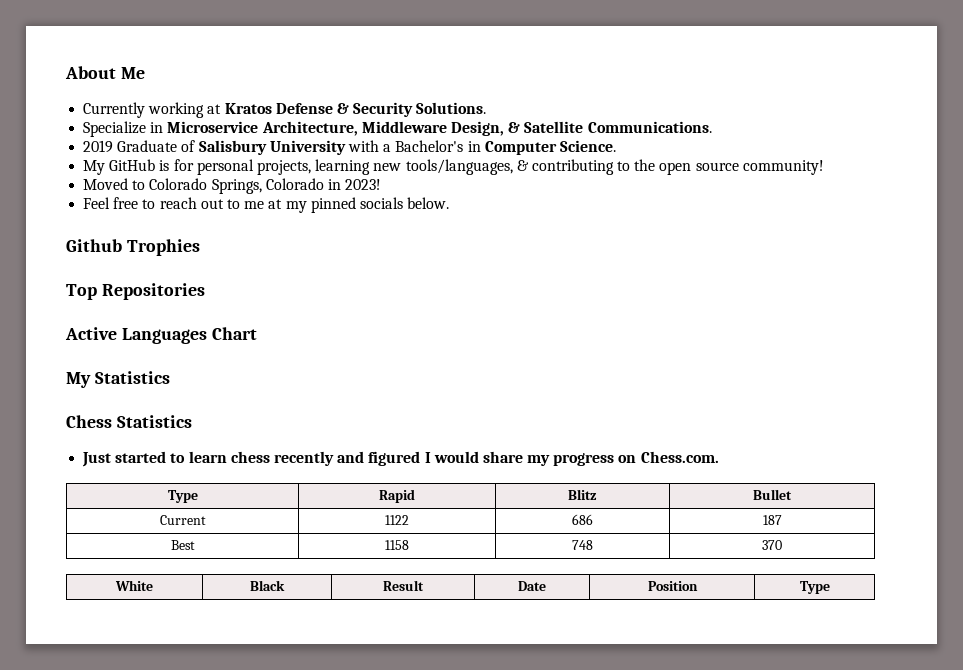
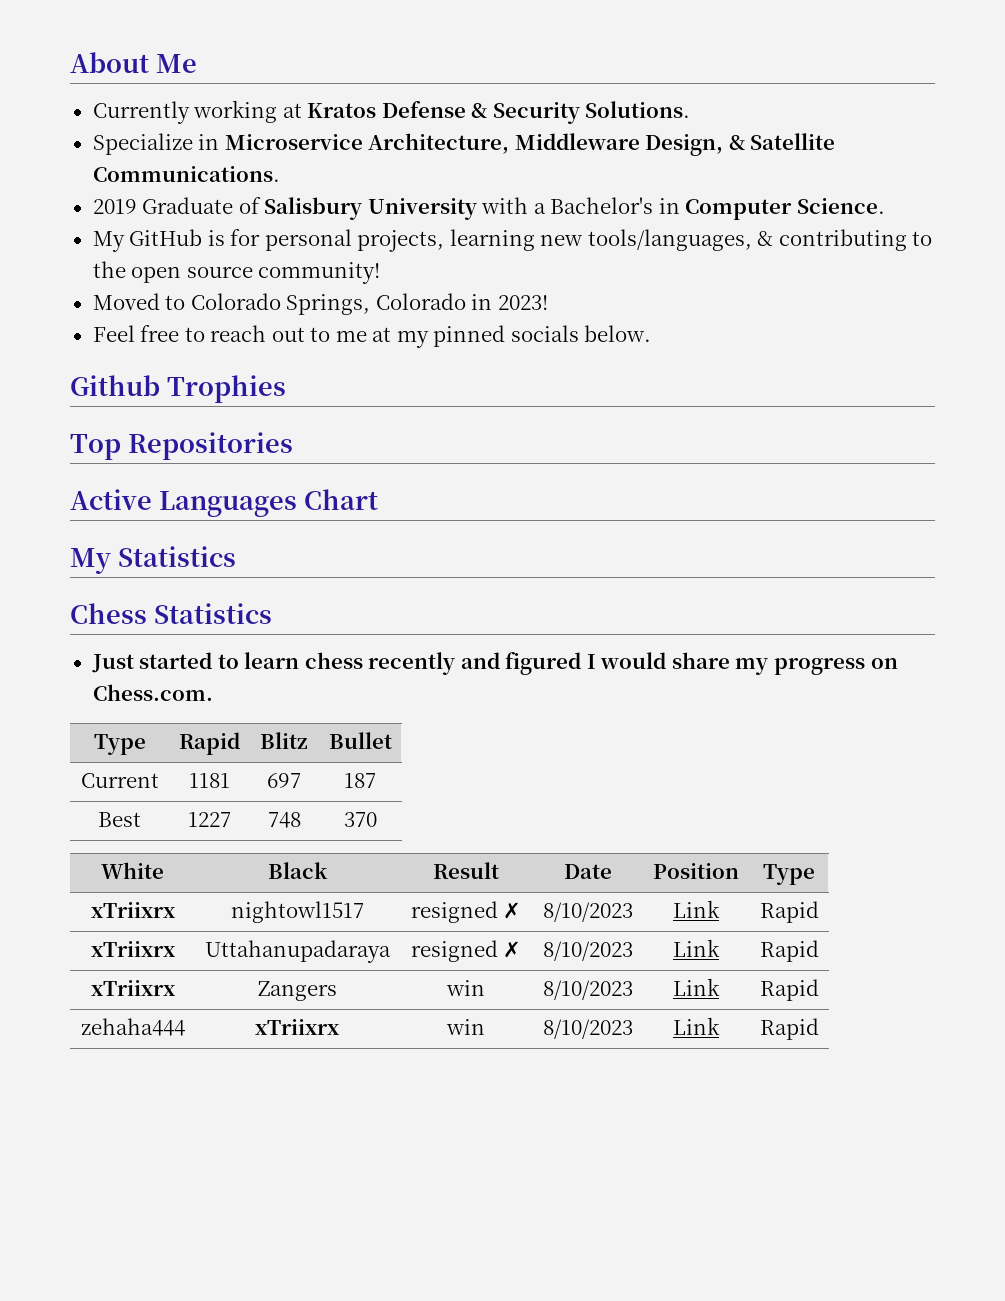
[385,515,409,525] [572,514,593,525] 1122 | 686 -> [188,773,230,788] [267,773,301,788] 1181 | 697
[385,540,409,550] 1158 -> [187,812,231,827] 1227
(830, 587) none -> [90,902,176,918] [230,901,364,923] [410,901,522,923] [542,902,633,922] [673,900,720,918] [759,901,819,923] [90,941,176,957] [204,940,391,963] [410,940,522,962] [542,941,633,961] [673,939,720,957] [759,940,819,962] [90,980,176,996] [257,981,337,1001] [446,980,485,996] [542,980,633,1000] [673,978,720,996] [759,979,819,1001] [80,1018,185,1036] [255,1019,340,1035] [446,1019,485,1035] [542,1019,633,1039] [673,1017,720,1035] [759,1018,819,1040] // xTriixrx | nightowl1517 | resigned ✗ | 8/10/2023 | Link | Rapid // xTriixrx | Uttahanupadaraya | resigned ✗ | 8/10/2023 | Link | Rapid // xTriixrx | Zangers | win | 8/10/2023 | Link | Rapid // zehaha444 | xTriixrx | win | 8/10/2023 | Link | Rapid

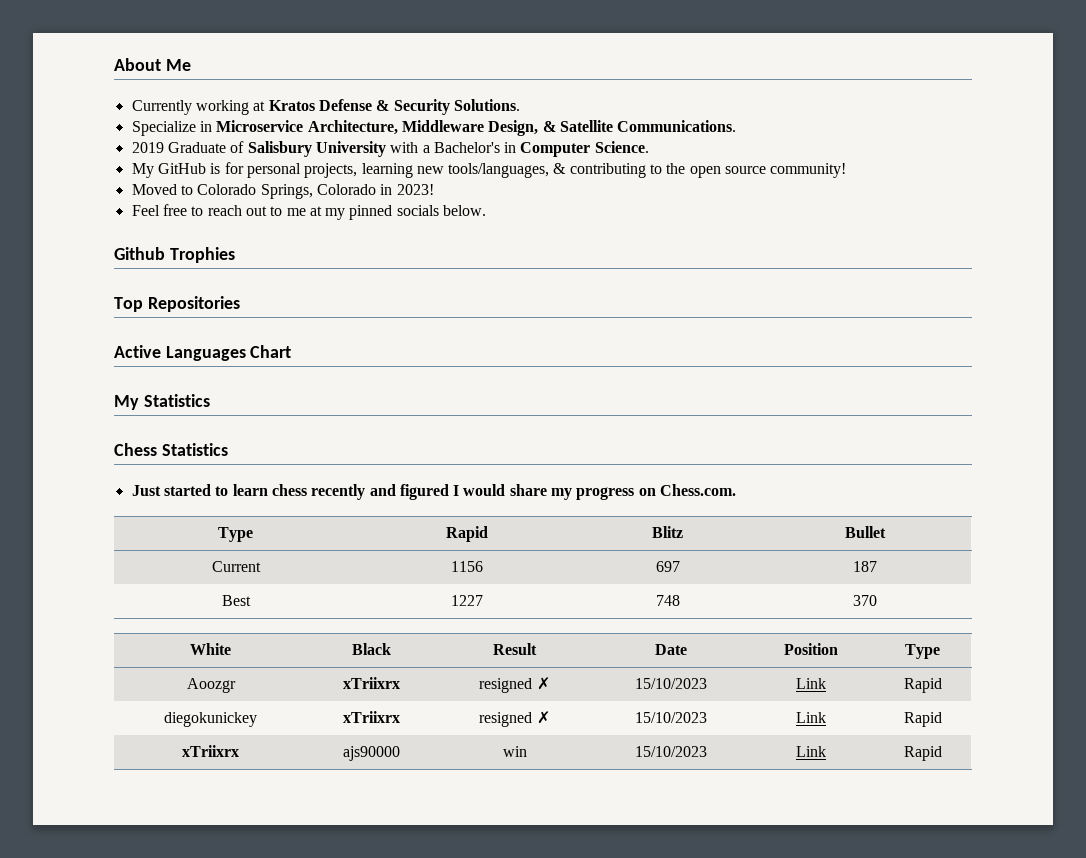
[188,773,230,788] 1181 -> [450,561,483,572] 1156
[90,902,176,918] [230,901,364,923] [410,901,522,923] [542,902,633,922] [673,900,720,918] [759,901,819,923] [90,941,176,957] [204,940,391,963] [410,940,522,962] [542,941,633,961] [673,939,720,957] [759,940,819,962] [90,980,176,996] [257,981,337,1001] [446,980,485,996] [542,980,633,1000] [673,978,720,996] [759,979,819,1001] [80,1018,185,1036] [255,1019,340,1035] [446,1019,485,1035] [542,1019,633,1039] xTriixrx | nightowl1517 | resigned ✗ | 8/10/2023 | Link | Rapid // xTriixrx | Uttahanupadaraya | resigned ✗ | 8/10/2023 | Link | Rapid // xTriixrx | Zangers | win | 8/10/2023 | Link | Rapid // zehaha444 | xTriixrx | win | 8/10/2023 -> [186,678,236,693] [343,677,400,689] [479,677,550,693] [634,678,707,689] [796,678,826,689] [903,678,942,693] [164,712,257,727] [343,711,400,723] [479,711,550,727] [634,712,707,723] [796,712,826,723] [903,712,942,727] [182,745,239,757] [343,746,400,761] [502,746,527,757] [634,746,707,757] Aoozgr | xTriixrx | resigned ✗ | 15/10/2023 | Link | Rapid // diegokunickey | xTriixrx | resigned ✗ | 15/10/2023 | Link | Rapid // xTriixrx | ajs90000 | win | 15/10/2023

